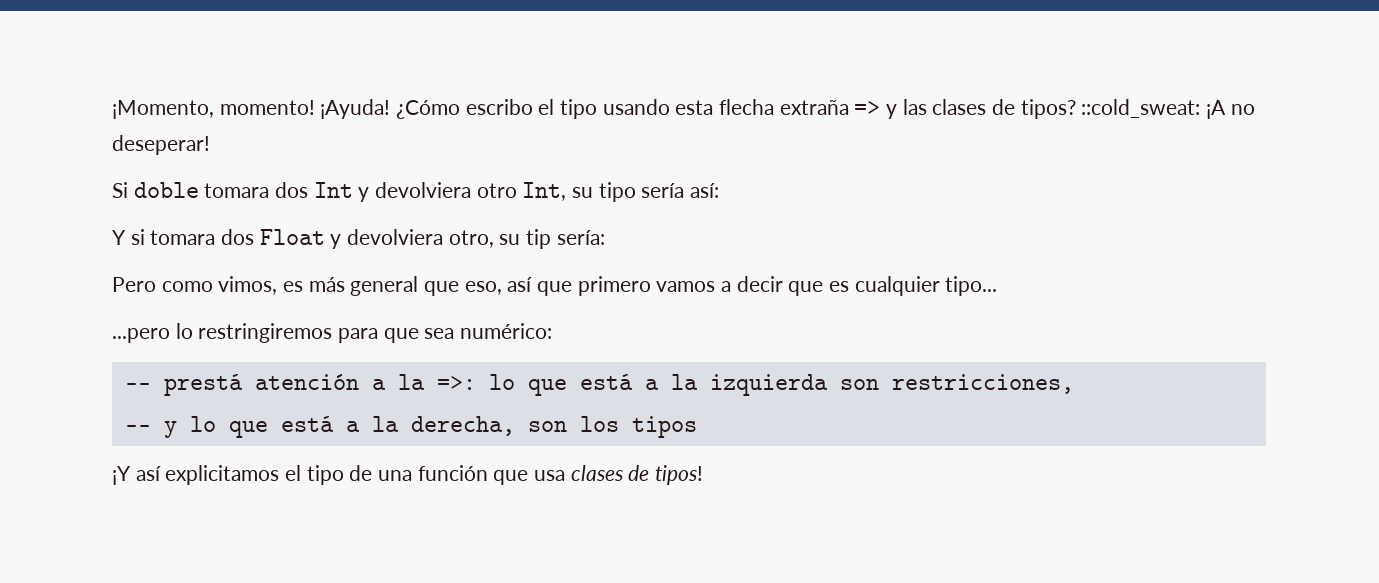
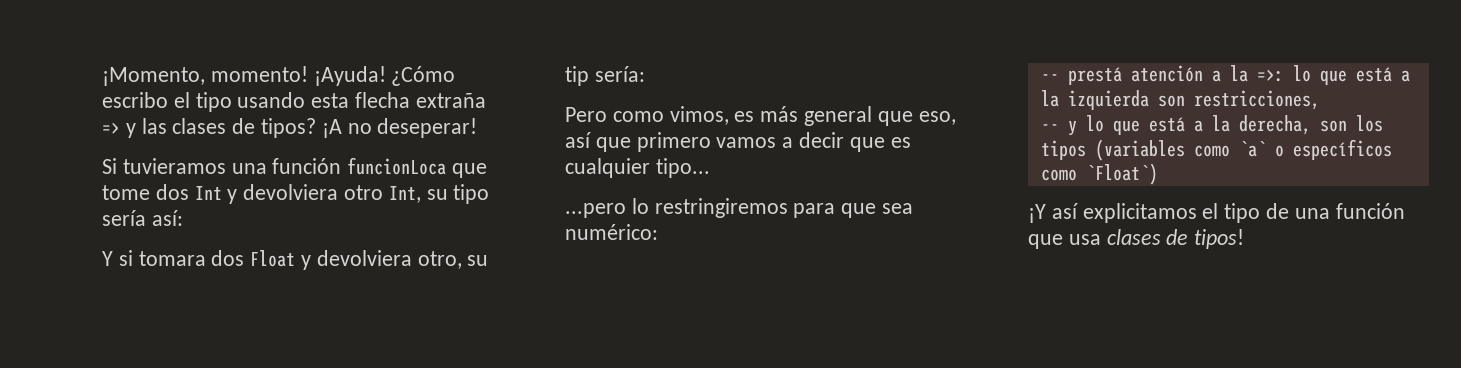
[1081,99,1201,118] ::cold_sweat: -> (317, 128) none
[133,182,270,198] doble tomara -> [122,157,488,178] [102,185,150,200] tuvieramos una función funcionLoca que tome
(697, 427) none -> [1094,139,1392,161] [1040,163,1158,185] (variables como `a` o específicos como `Float`)

